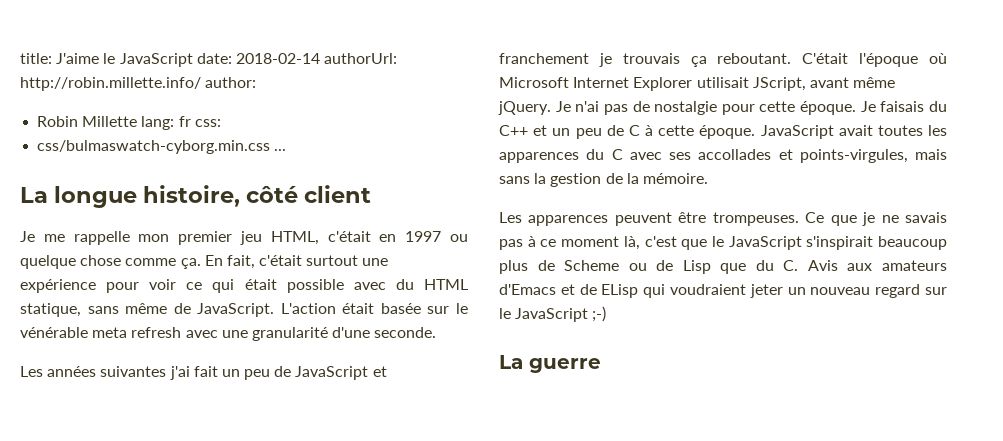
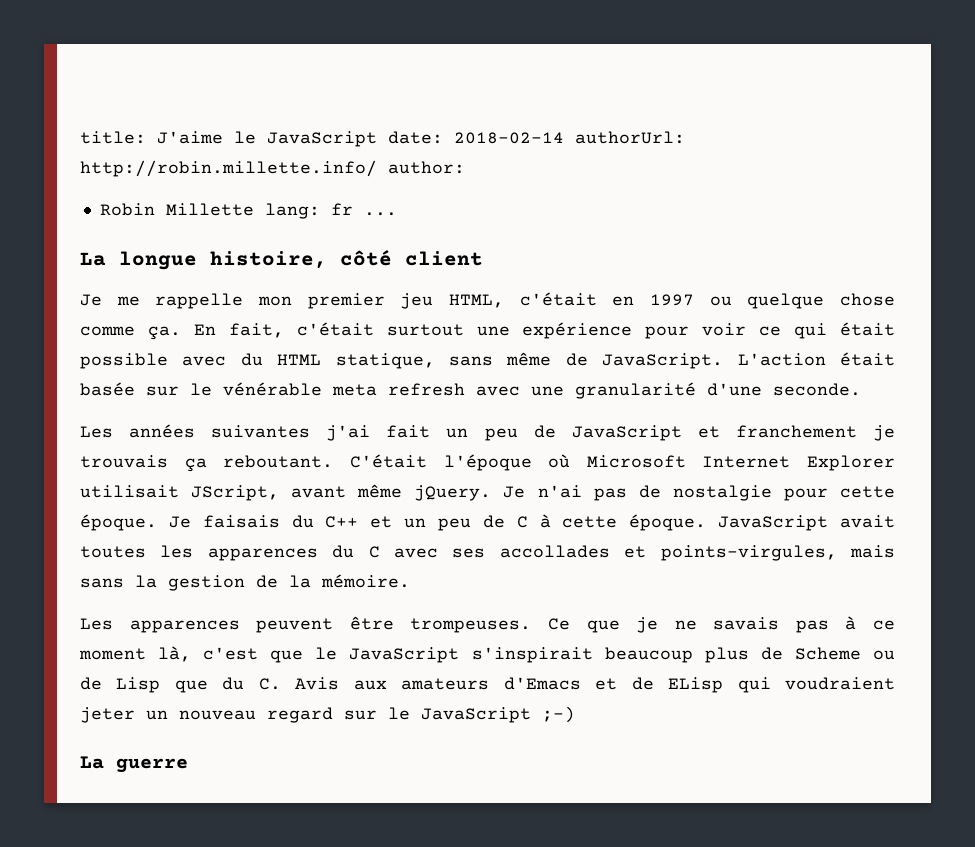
[194,119,221,127] [37,140,271,154] css: // css/bulmaswatch-cyborg.min.css -> (353, 209) none

